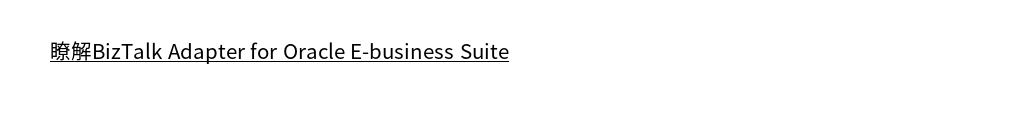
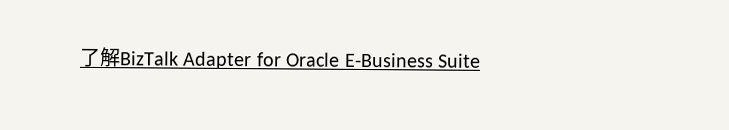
[50,41,71,61] 瞭 -> [79,47,101,68] 了
[350,43,455,59] E-business -> [343,52,434,68] E-Business

